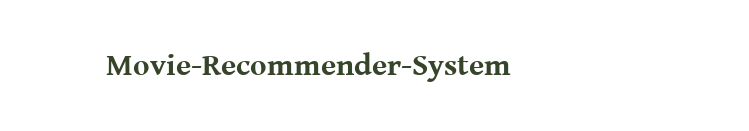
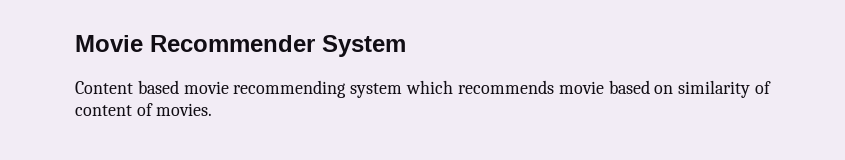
[106,52,511,82] Movie-Recommender-System -> [75,35,406,57] [75,80,772,98] [75,103,213,116] Movie Recommender System // Content based movie recommending system which recommends movie based on similarity of content of movies.

